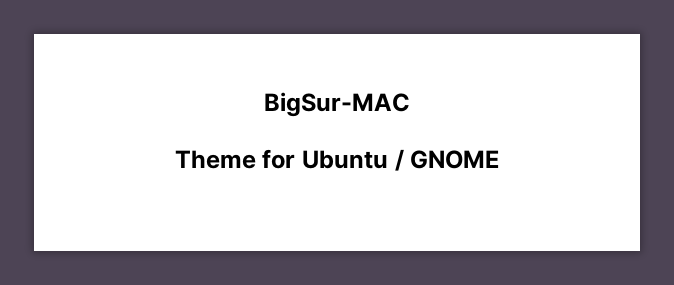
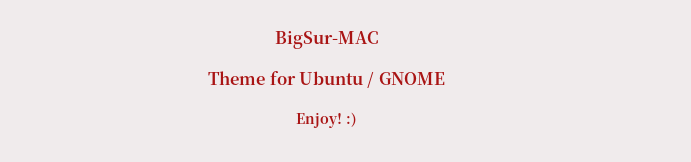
(500, 159) none -> [296,112,357,128] // Enjoy! :)

